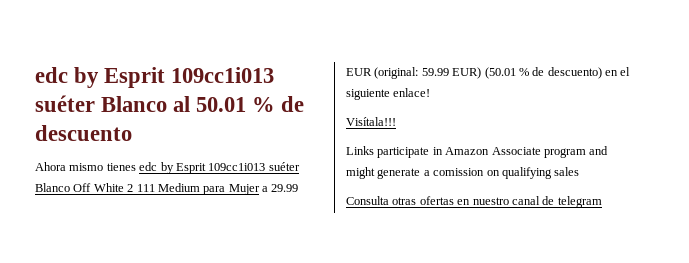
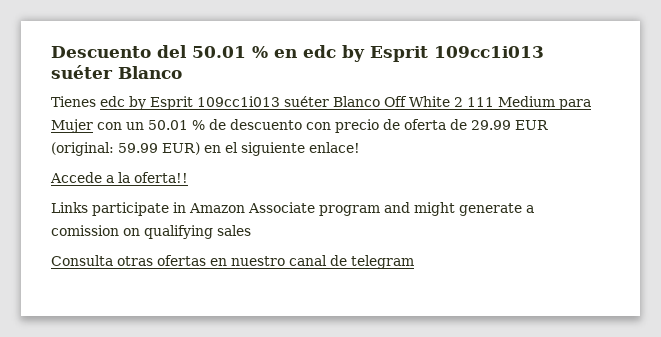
[35,67,275,88] [35,95,305,112] [35,125,132,141] [35,162,136,171] edc by Esprit 109cc1i013 suéter Blanco al 50.01 % de descuento // Ahora mismo tienes -> [51,45,544,62] [51,65,182,79] [51,96,96,107] Descuento del 50.01 % en edc by Esprit 109cc1i013 suéter Blanco // Tienes
[262,186,268,192] a -> [97,119,467,133] con un 50.01 % de descuento con precio de oferta de
[484,67,602,79] (50.01 % de descuento) -> (200, 148) none
[346,117,396,126] Visítala!!! -> [50,172,188,183] Accede a la oferta!!

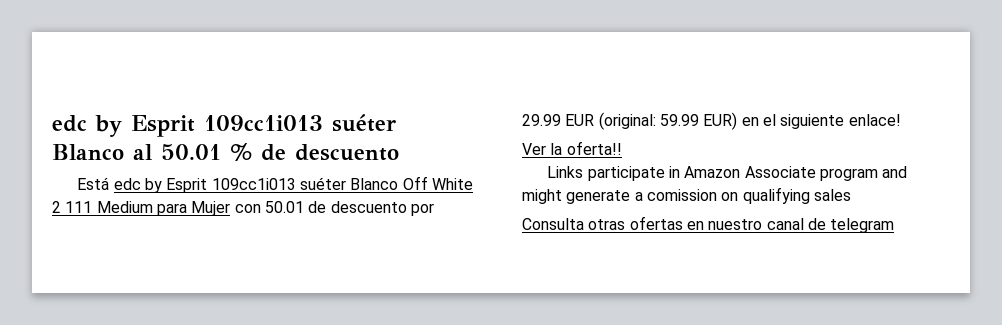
[51,45,544,62] [51,65,182,79] [51,96,96,107] Descuento del 50.01 % en edc by Esprit 109cc1i013 suéter Blanco // Tienes -> [52,114,396,137] [52,142,399,161] [77,177,110,190] edc by Esprit 109cc1i013 suéter Blanco al 50.01 % de descuento // Está
[126,119,467,133] un 50.01 % de descuento con precio de oferta de -> [264,201,434,216] 50.01 de descuento por
[50,172,114,183] Accede a -> [522,143,546,155] Ver

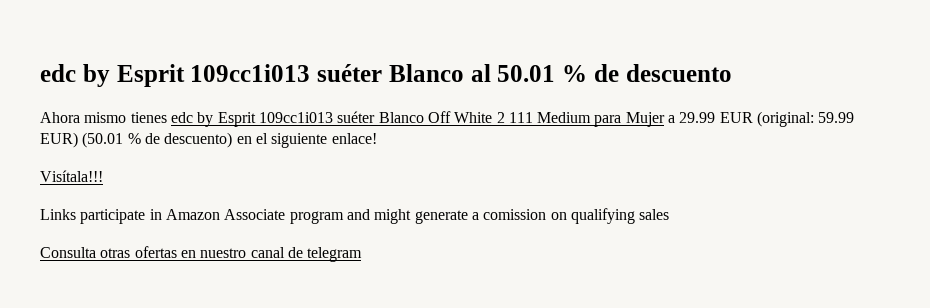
[77,177,110,190] Está -> [40,112,167,123] Ahora mismo tienes
[234,201,434,216] con 50.01 de descuento por -> [668,115,676,123] a
(738, 121) none -> [82,132,233,148] (50.01 % de descuento)
[522,141,622,155] Ver la oferta!! -> [40,170,103,182] Visítala!!!

